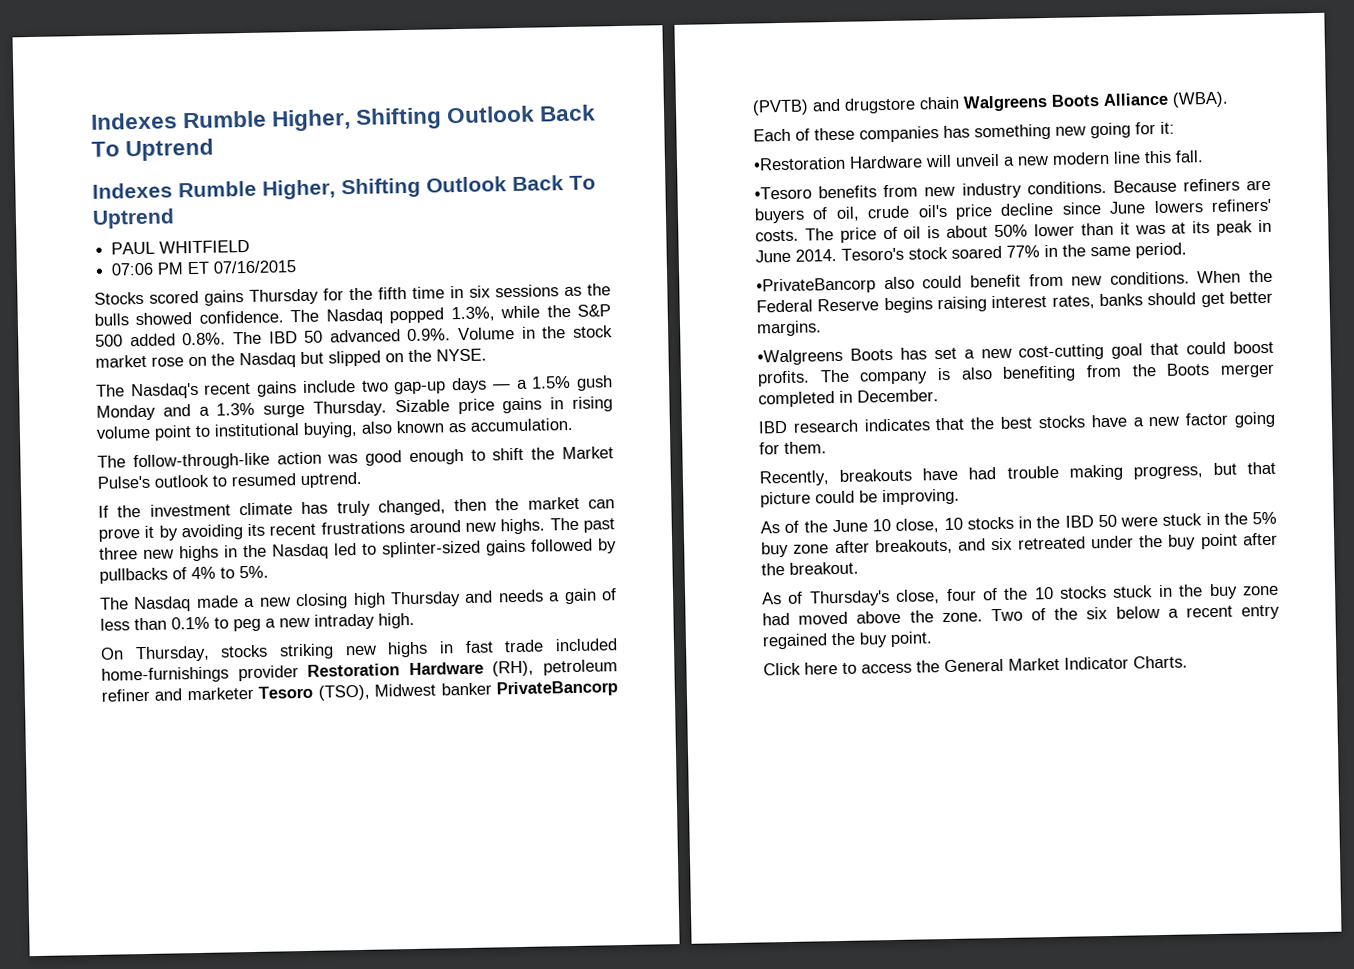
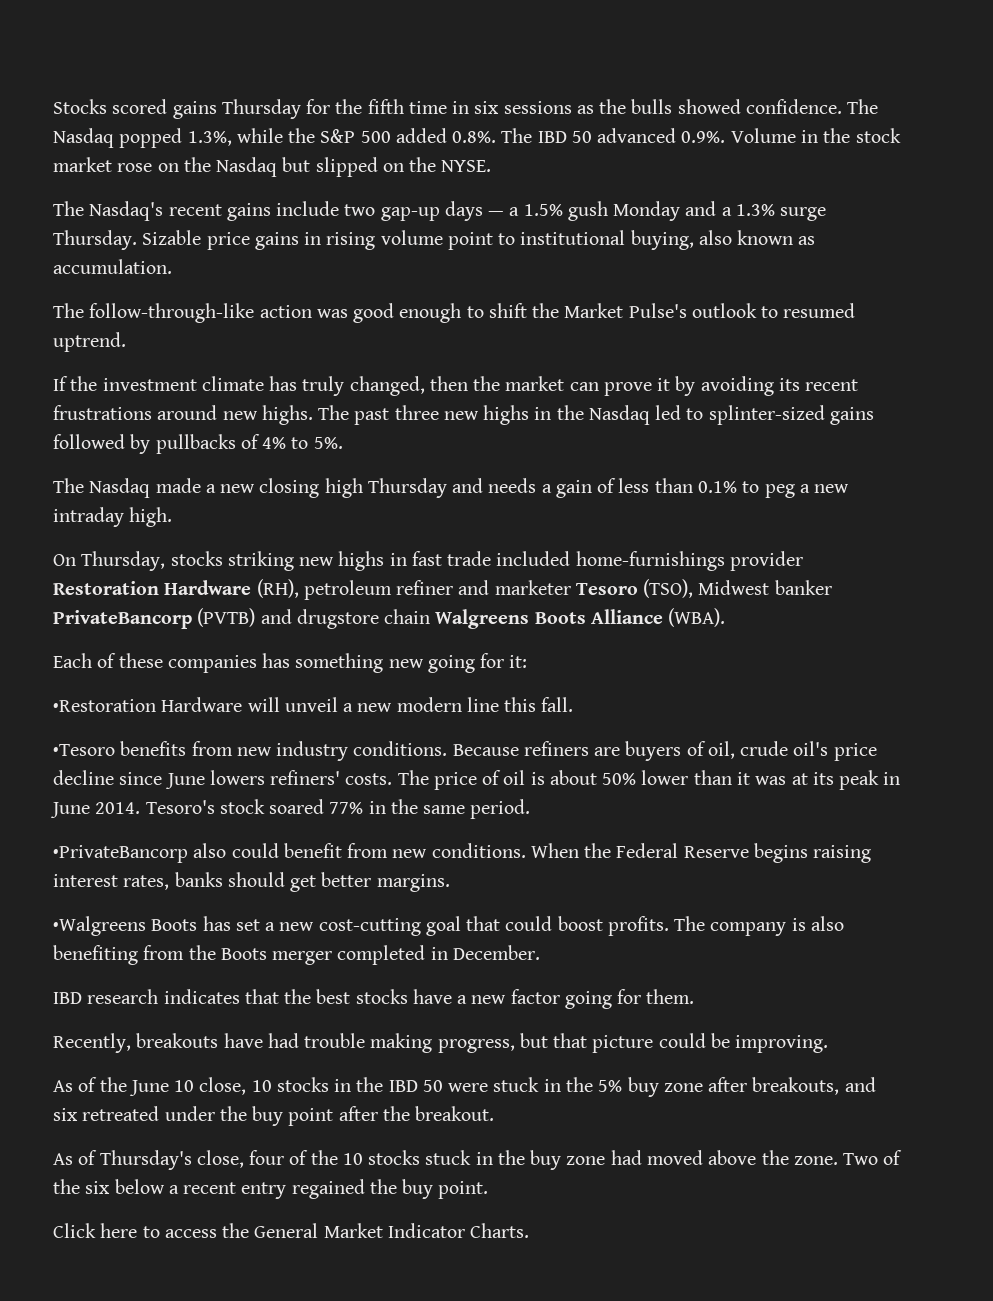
[90,104,597,132] [91,138,215,162] [92,175,596,200] [92,208,175,229] [111,239,251,255] [111,260,297,276] Indexes Rumble Higher, Shifting Outlook Back To Uptrend // Indexes Rumble Higher, Shifting Outlook Back To Uptrend // PAUL WHITFIELD // 07:06 PM ET 07/16/2015 // -> (53, 106) none

